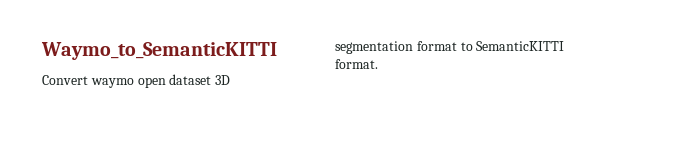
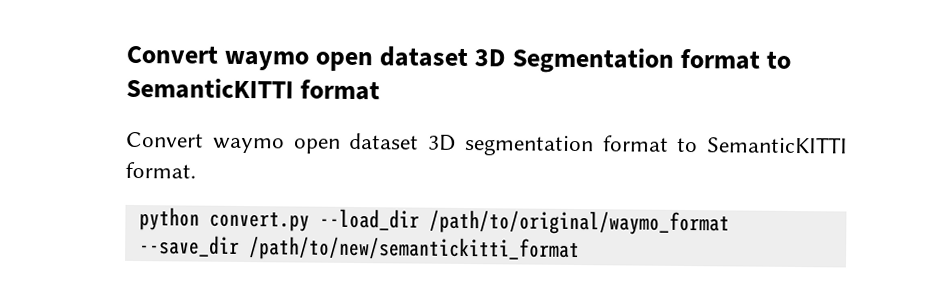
[41,42,277,60] Waymo_to_SemanticKITTI -> [126,45,792,74] [126,77,381,101] Convert waymo open dataset 3D Segmentation format to SemanticKITTI format
(378, 64) none -> [138,207,730,236] [138,235,580,263] // python convert.py --load_dir /path/to/original/waymo_format --save_dir /path/to/new/semantickitti_format

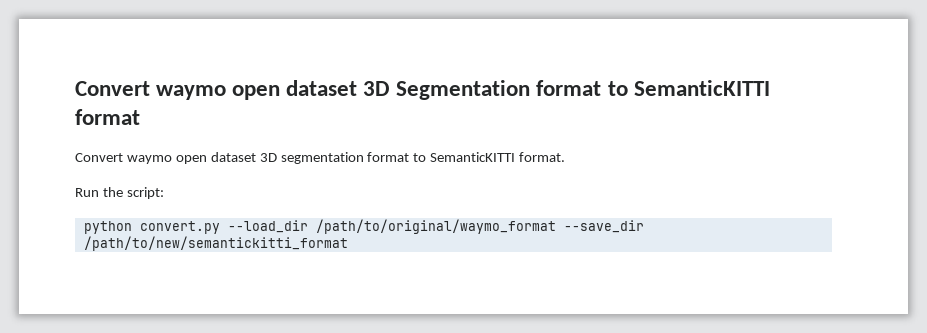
(196, 170) none -> [75,187,164,199] // Run the script:

